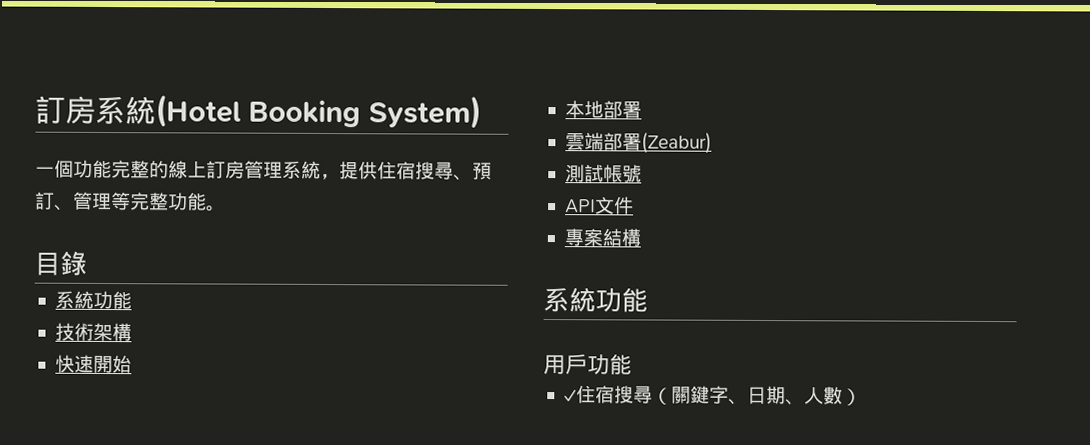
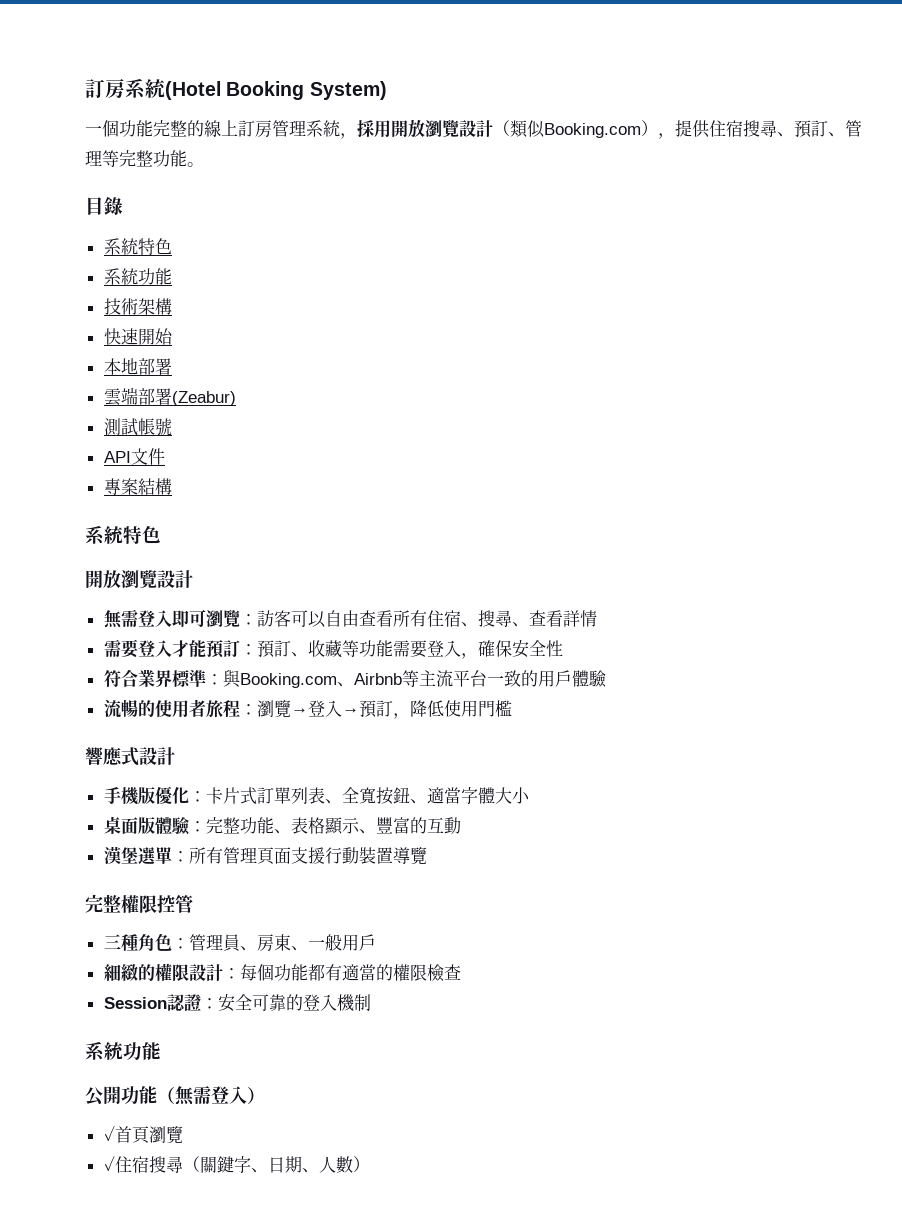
(340, 177) none -> [357,119,675,139] 採用開放瀏覽設計（類似Booking.com），
(87, 263) none -> [103,238,172,256] // 系統特色
[543,287,648,313] [543,354,632,376] // 系統功能 // 用戶功能 -> [85,525,161,545] [85,570,193,589] [103,609,597,628] [103,639,563,659] [103,669,607,688] [103,699,512,719] [85,747,175,766] [103,786,530,805] [103,816,461,835] [103,846,427,865] [85,894,193,913] [103,933,376,952] [103,963,461,982] [103,994,371,1012] [85,1041,161,1061] [85,1086,265,1106] [103,1126,183,1144] // 系統特色 // 開放瀏覽設計 // 無需登入即可瀏覽：訪客可以自由查看所有住宿、搜尋、查看詳情 // 需要登入才能預訂：預訂、收藏等功能需要登入，確保安全性 // 符合業界標準：與Booking.com、Airbnb等主流平台一致的用戶體驗 // 流暢的使用者旅程：瀏覽→登入→預訂，降低使用門檻 // 響應式設計 // 手機版優化：卡片式訂單列表、全寬按鈕、適當字體大小 // 桌面版體驗：完整功能、表格顯示、豐富的互動 // 漢堡選單：所有管理頁面支援行動裝置導覽 // 完整權限控管 // 三種角色：管理員、房東、一般用戶 // 細緻的權限設計：每個功能都有適當的權限檢查 // Session認證：安全可靠的登入機制 // 系統功能 // 公開功能（無需登入） // ✓首頁瀏覽

